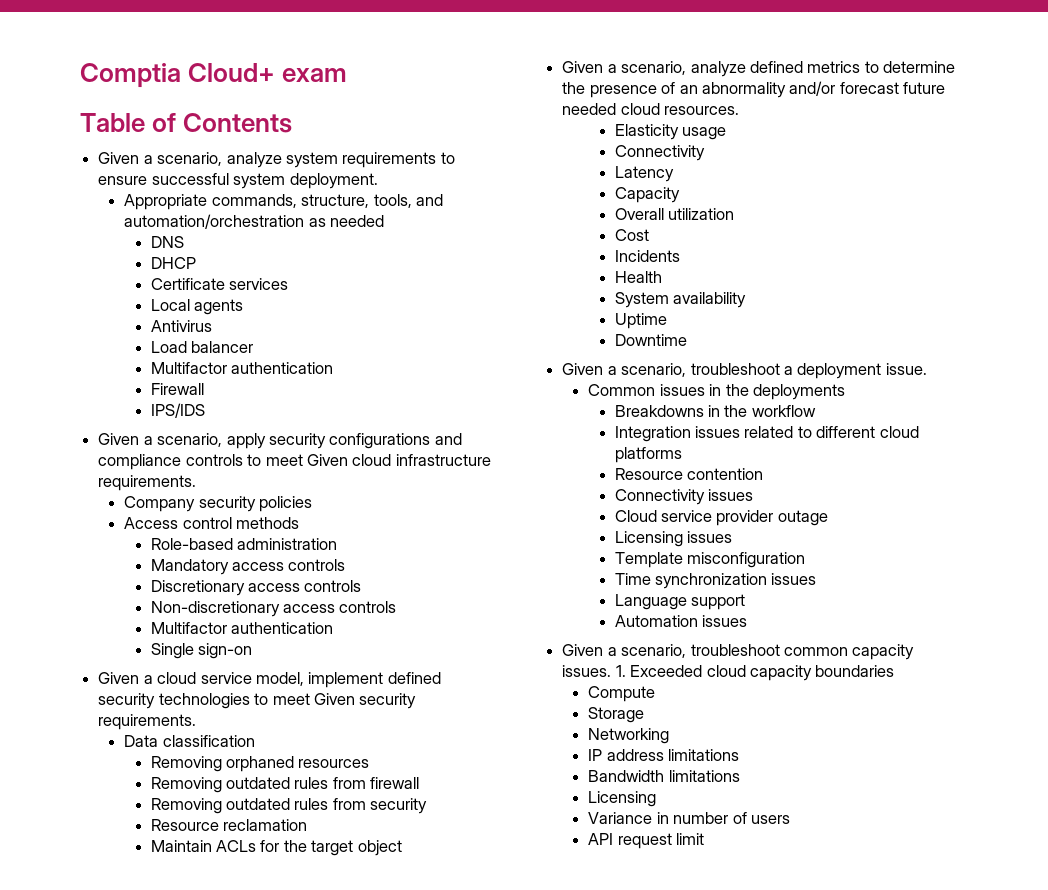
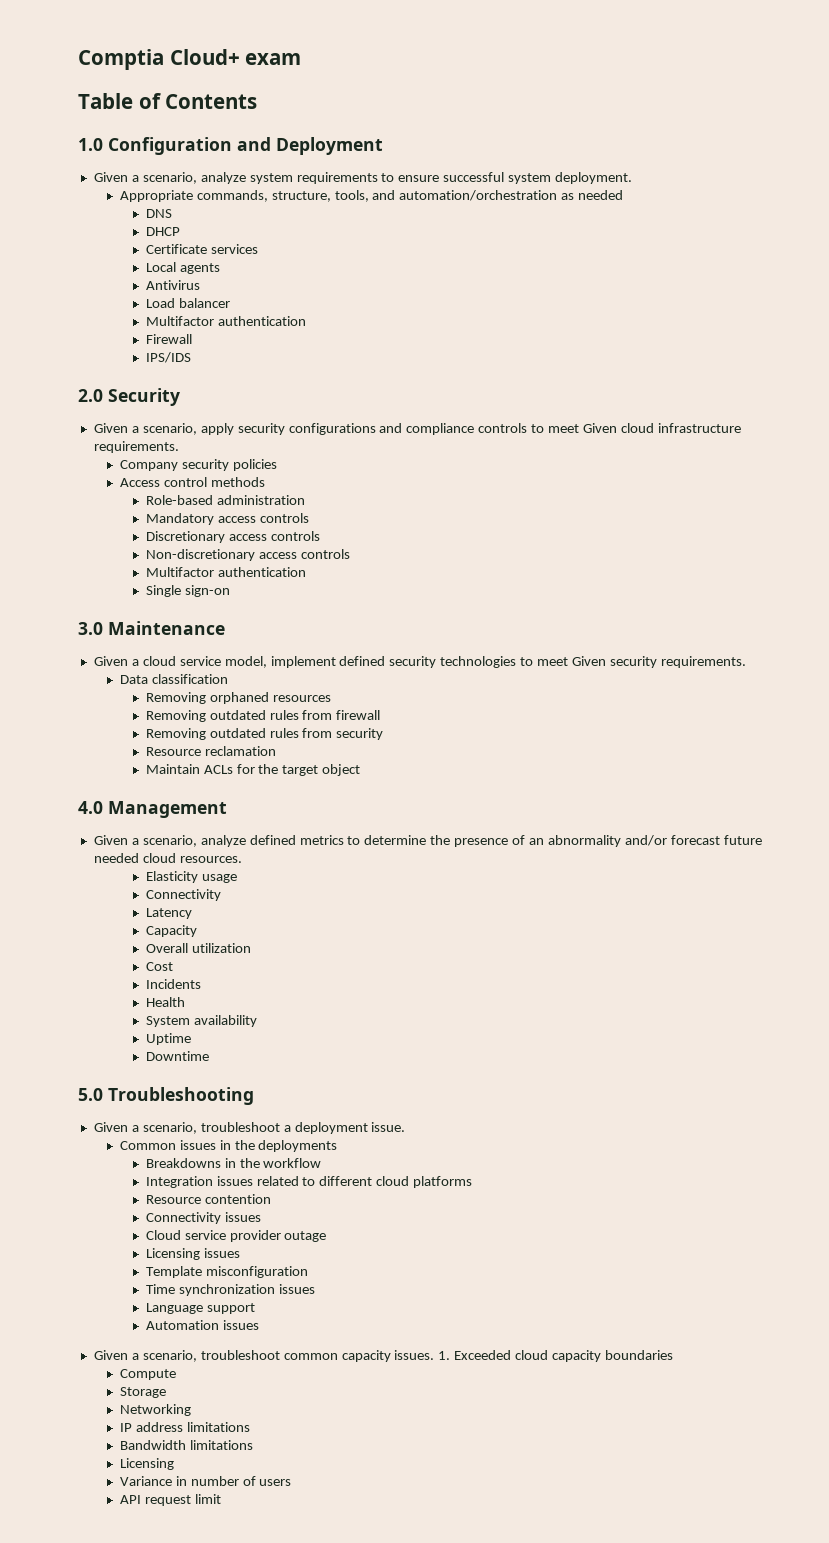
(293, 123) none -> [78,137,383,155] // 1.0 Configuration and Deployment
(205, 410) none -> [78,388,180,406] // 2.0 Security
(252, 651) none -> [78,621,225,635] // 3.0 Maintenance
(402, 848) none -> [78,801,227,818] // 4.0 Management
(687, 340) none -> [78,1087,254,1105] // 5.0 Troubleshooting

